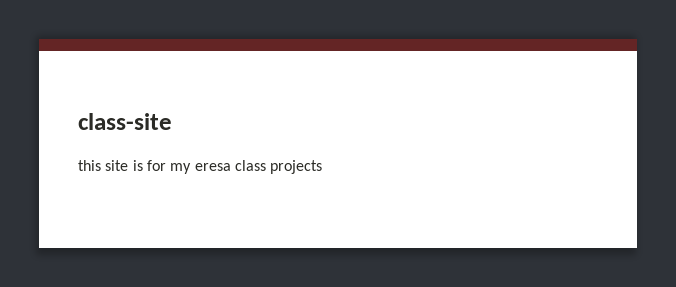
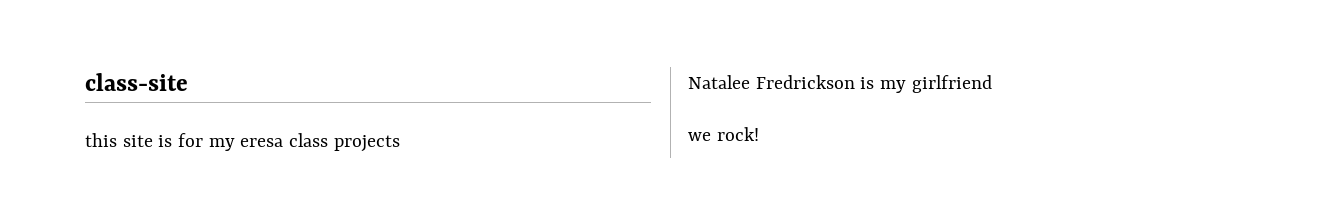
(323, 167) none -> [688,75,992,93] [688,127,759,141] // Natalee Fredrickson is my girlfriend // we rock!

